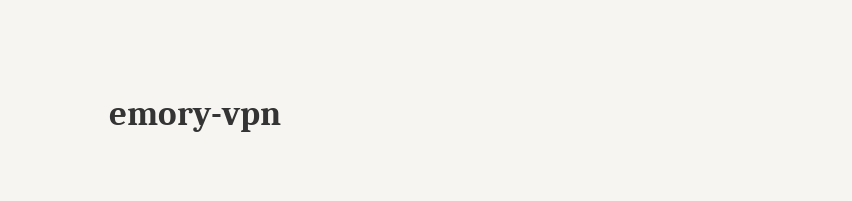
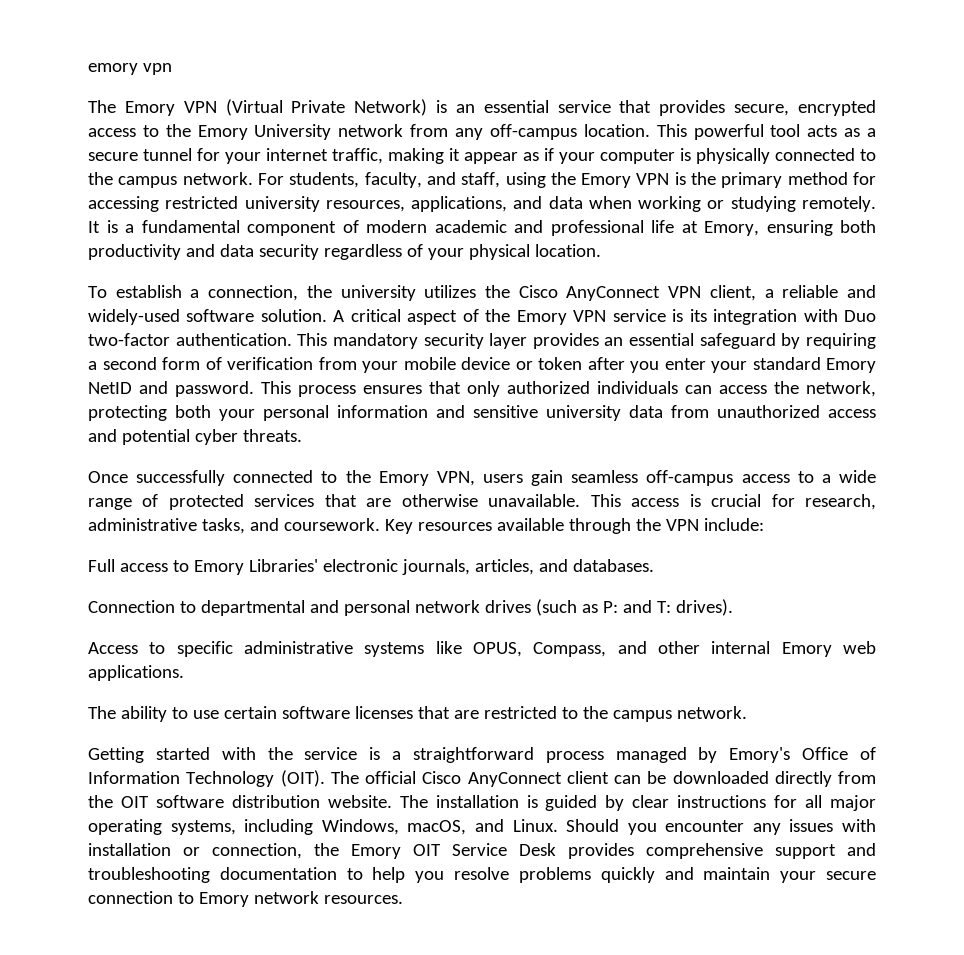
[109,107,281,132] emory-vpn -> [88,63,172,75] [88,99,876,116] [88,124,877,140] [88,148,876,164] [88,172,876,188] [88,196,876,212] [88,220,876,236] [88,244,601,260] [88,285,876,301] [88,309,877,325] [88,333,876,349] [88,357,876,373] [88,381,876,397] [88,405,876,421] [88,429,302,445] [88,470,876,486] [88,494,876,510] [88,518,764,534] [88,559,654,575] [88,599,733,616] [88,641,877,657] [88,665,184,681] [88,706,747,722] [88,747,876,763] [88,770,876,787] [88,795,877,811] [88,819,877,835] [88,843,876,859] [88,867,876,883] [88,891,403,907] emory vpn // The Emory VPN (Virtual Private Network) is an essential service that provides secure, encrypted access to the Emory University network from any off-campus location. This powerful tool acts as a secure tunnel for your internet traffic, making it appear as if your computer is physically connected to the campus network. For students, faculty, and staff, using the Emory VPN is the primary method for accessing restricted university resources, applications, and data when working or studying remotely. It is a fundamental component of modern academic and professional life at Emory, ensuring both productivity and data security regardless of your physical location. // To establish a connection, the university utilizes the Cisco AnyConnect VPN client, a reliable and widely-used software solution. A critical aspect of the Emory VPN service is its integration with Duo two-factor authentication. This mandatory security layer provides an essential safeguard by requiring a second form of verification from your mobile device or token after you enter your standard Emory NetID and password. This process ensures that only authorized individuals can access the network, protecting both your personal information and sensitive university data from unauthorized access and potential cyber threats. // Once successfully connected to the Emory VPN, users gain seamless off-campus access to a wide range of protected services that are otherwise unavailable. This access is crucial for research, administrative tasks, and coursework. Key resources available through the VPN include: // Full access to Emory Libraries' electronic journals, articles, and databases. // Connection to departmental and personal network drives (such as P: and T: drives). // Access to specific administrative systems like OPUS, Compass, and other internal Emory web applications. // The ability to use certain software licenses that are restricted to the campus network. // Getting started with the service is a straightforward process managed by Emory's Office of Information Technology (OIT). The official Cisco AnyConnect client can be downloaded directly from the OIT software distribution website. The installation is guided by clear instructions for all major operating systems, including Windows, macOS, and Linux. Should you encounter any issues with installation or connection, the Emory OIT Service Desk provides comprehensive support and troubleshooting documentation to help you resolve problems quickly and maintain your secure connection to Emory network resources.

